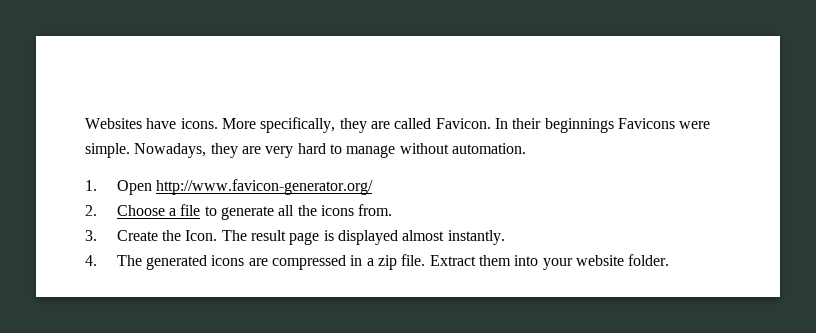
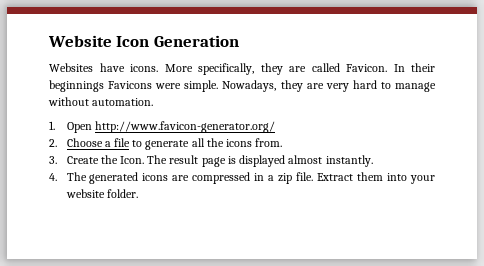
(85, 123) none -> [48,35,239,47] Website Icon Generation //

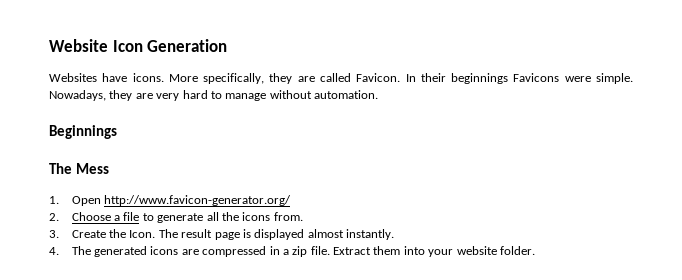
(154, 102) none -> [49,125,117,139] [49,163,109,174] // Beginnings // The Mess

